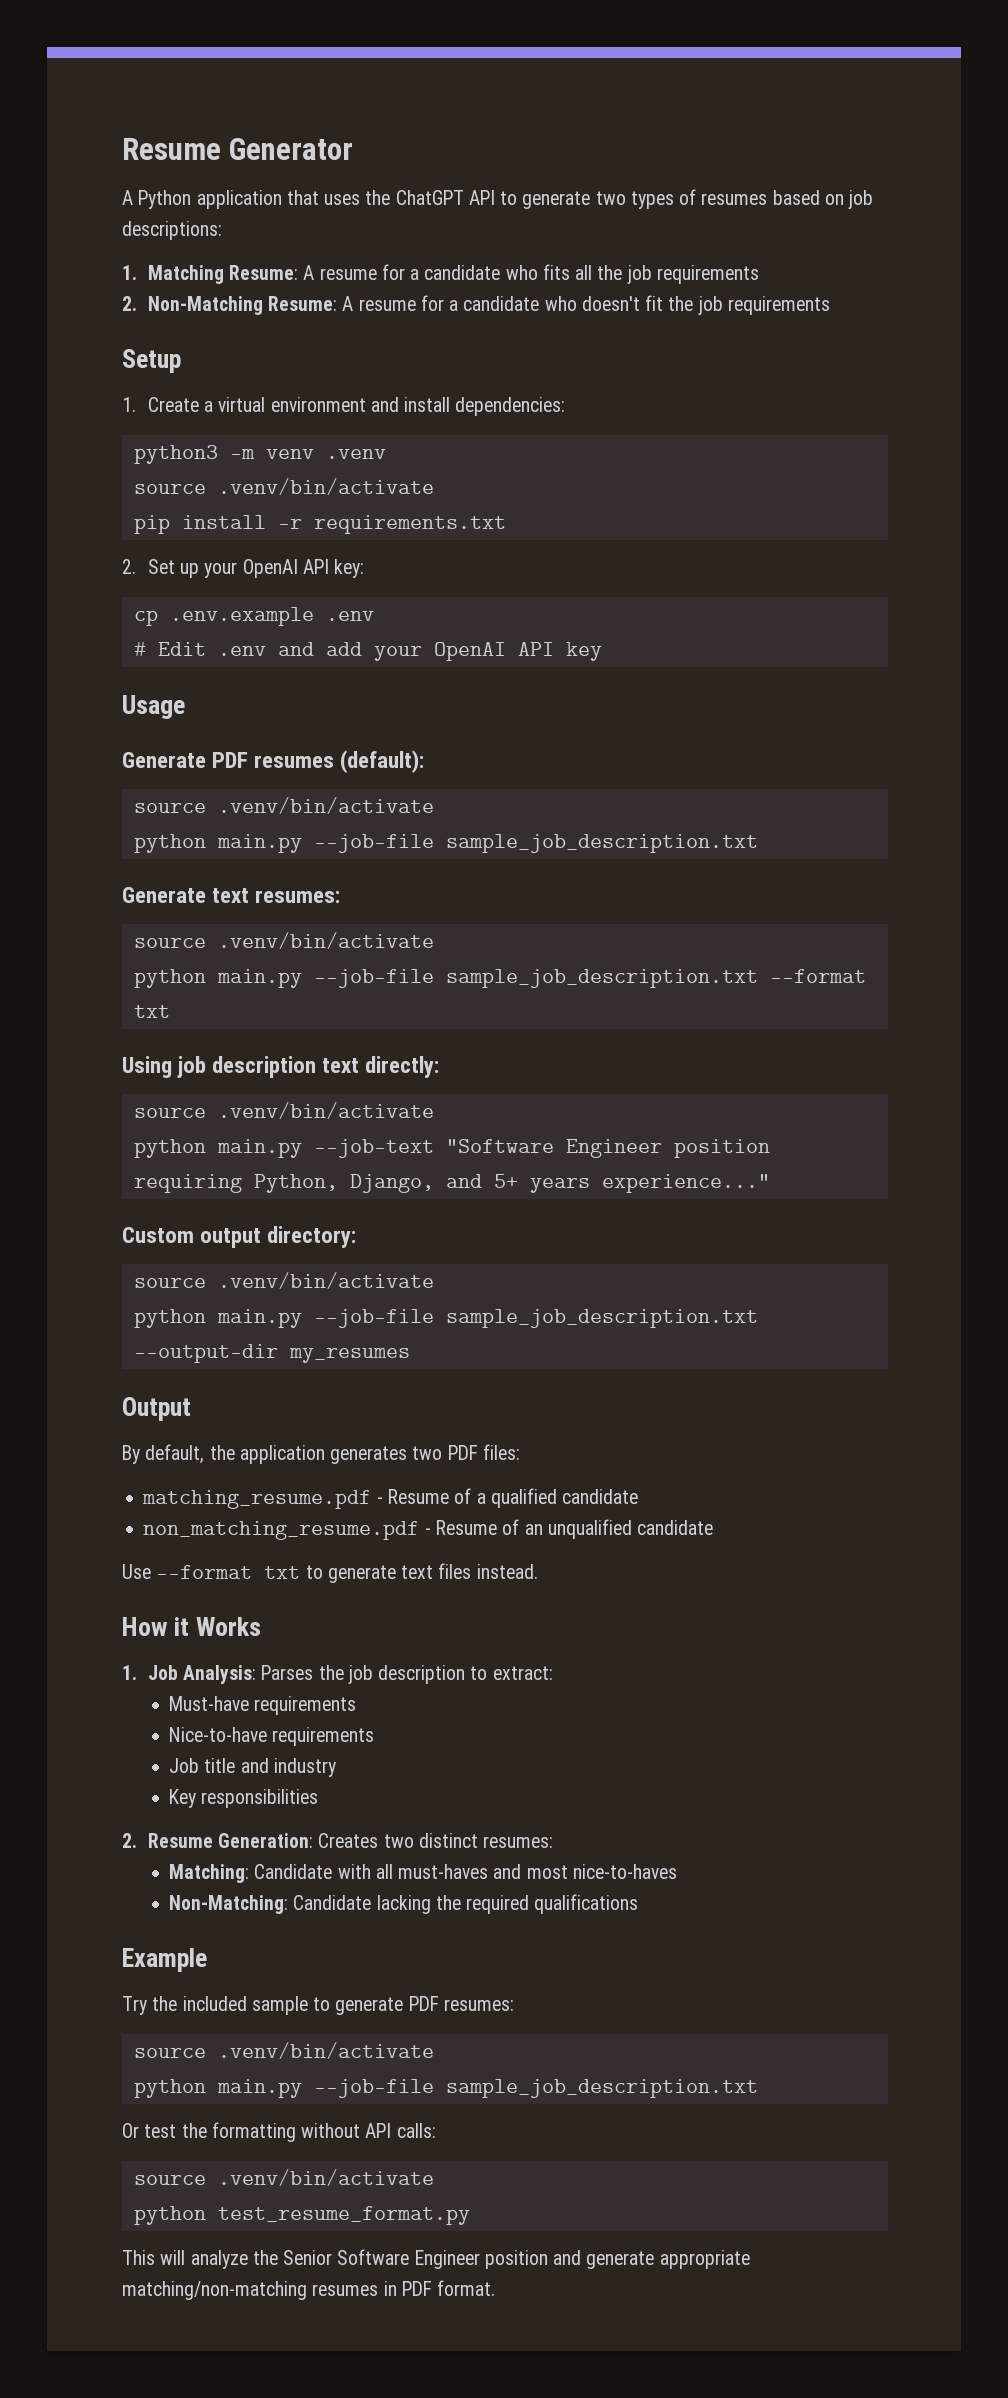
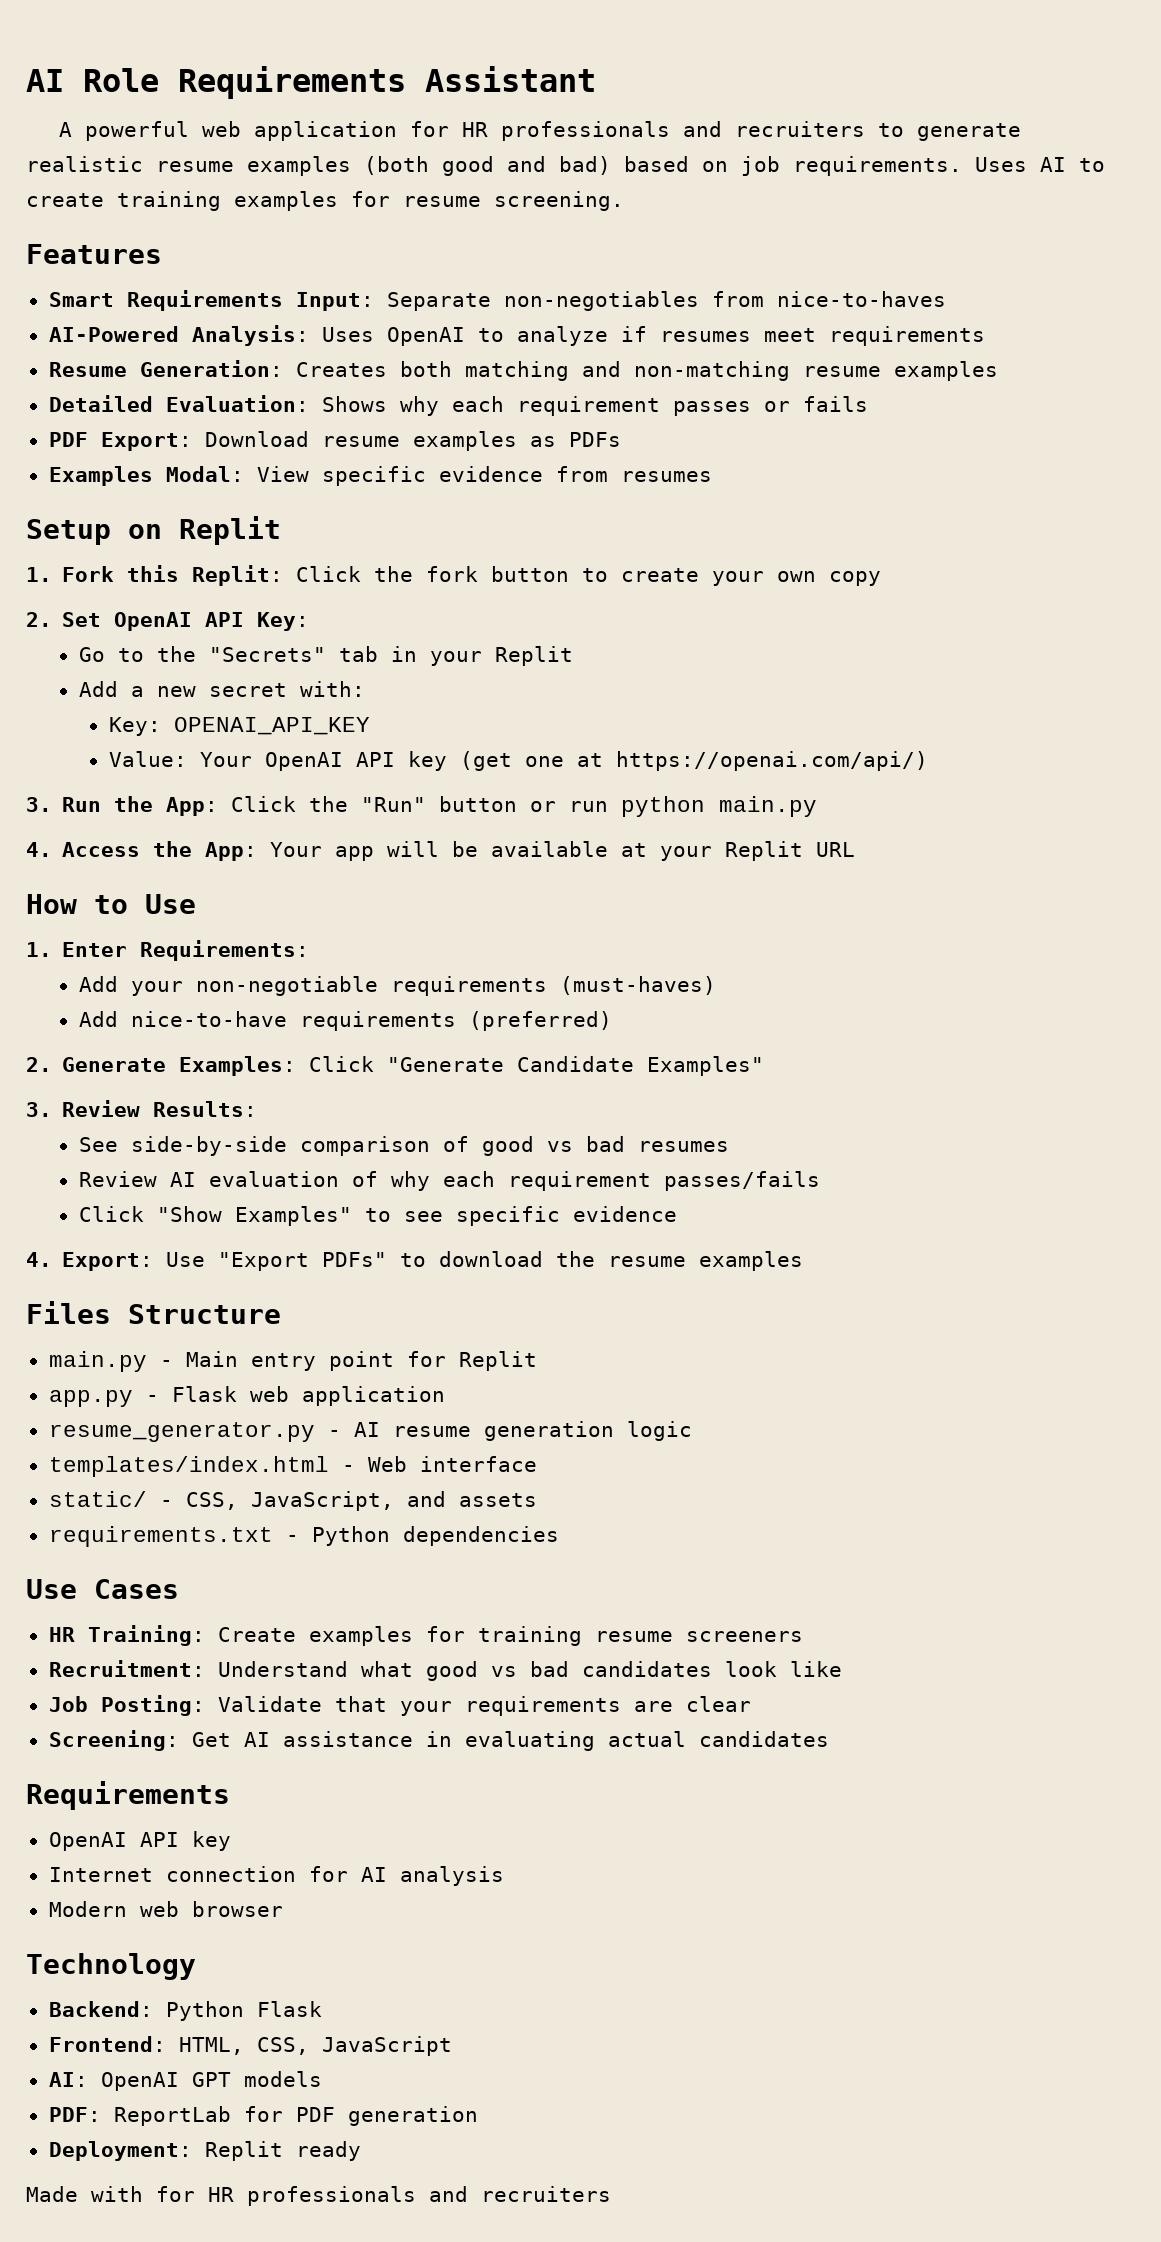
[122,138,354,160] [122,189,874,209] [122,221,222,240] [122,264,759,284] [122,295,830,315] [122,349,181,373] [122,397,566,416] [133,445,386,464] [133,478,434,495] [133,515,506,534] [122,559,365,578] [133,607,374,626] [133,642,602,661] [122,695,185,719] [122,750,425,773] [133,797,434,814] [133,834,758,853] [122,887,341,903] [133,932,434,949] [133,969,866,988] [133,1005,170,1018] [122,1056,440,1078] [133,1102,434,1119] [133,1139,770,1158] [133,1174,770,1193] [122,1226,357,1248] [133,1272,434,1289] [133,1309,758,1328] [133,1344,410,1363] [122,1397,191,1421] [122,1444,520,1464] [142,1488,639,1509] [143,1519,714,1540] [122,1563,538,1583] [122,1617,262,1636] [122,1665,553,1684] [169,1696,357,1715] [169,1727,375,1746] [169,1758,336,1777] [169,1789,319,1808] [122,1833,554,1848] [169,1864,678,1883] [169,1894,639,1914] [122,1948,207,1972] [122,1996,514,2015] [133,2042,434,2059] [133,2079,758,2098] [122,2122,436,2142] [133,2169,434,2186] [133,2206,470,2225] [122,2249,750,2269] [122,2280,496,2300] Resume Generator // A Python application that uses the ChatGPT API to generate two types of resumes based on job descriptions: // 1. Matching Resume: A resume for a candidate who fits all the job requirements // 2. Non-Matching Resume: A resume for a candidate who doesn't fit the job requirements // Setup // 1. Create a virtual environment and install dependencies: // python3 -m venv .venv // source .venv/bin/activate // pip install -r requirements.txt // 2. Set up your OpenAI API key: // cp .env.example .env // # Edit .env and add your OpenAI API key // Usage // Generate PDF resumes (default): // source .venv/bin/activate // python main.py --job-file sample_job_description.txt // Generate text resumes: // source .venv/bin/activate // python main.py --job-file sample_job_description.txt --format txt // Using job description text directly: // source .venv/bin/activate // python main.py --job-text "Software Engineer position requiring Python, Django, and 5+ years experience..." // Custom output directory: // source .venv/bin/activate // python main.py --job-file sample_job_description.txt --output-dir my_resumes // Output // By default, the application generates two PDF files: // matching_resume.pdf - Resume of a qualified candidate // non_matching_resume.pdf - Resume of an unqualified candidate // Use --format txt to generate text files instead. // How it Works // 1. Job Analysis: Parses the job description to extract: // Must-have requirements // Nice-to-have requirements // Job title and industry // Key responsibilities // 2. Resume Generation: Creates two distinct resumes: // Matching: Candidate with all must-haves and most nice-to-haves // Non-Matching: Candidate lacking the required qualifications // Example // Try the included sample to generate PDF resumes: // source .venv/bin/activate // python main.py --job-file sample_job_description.txt // Or test the formatting without API calls: // source .venv/bin/activate // python test_resume_format.py // This will analyze the Senior Software Engineer position and generate appropriate matching/non-matching resumes in PDF format. -> [26,66,596,99] [58,121,1021,141] [26,156,1105,176] [26,191,624,211] [26,244,162,264] [48,290,946,311] [48,325,985,346] [48,360,998,381] [48,395,868,416] [48,431,621,451] [48,466,712,486] [26,516,281,545] [26,565,882,586] [26,612,310,631] [78,646,573,666] [78,681,365,697] [108,717,370,736] [108,751,928,771] [26,796,818,817] [26,841,856,861] [26,894,196,914] [26,940,310,961] [78,976,716,996] [78,1011,612,1031] [26,1056,765,1076] [26,1100,258,1117] [78,1136,729,1156] [78,1171,820,1191] [78,1206,677,1226] [26,1251,804,1271] [26,1301,281,1324] [48,1351,537,1372] [48,1386,445,1407] [48,1421,692,1442] [48,1456,537,1477] [48,1491,537,1511] [48,1526,559,1547] [26,1579,179,1599] [48,1625,803,1646] [48,1660,842,1681] [48,1695,751,1716] [48,1730,829,1751] [26,1781,230,1810] [48,1831,231,1851] [48,1866,504,1886] [48,1901,283,1917] [26,1953,196,1980] [48,2001,322,2021] [48,2036,452,2056] [48,2071,322,2091] [48,2106,478,2126] [48,2141,361,2161] [26,2186,611,2206] AI Role Requirements Assistant // A powerful web application for HR professionals and recruiters to generate realistic resume examples (both good and bad) based on job requirements. Uses AI to create training examples for resume screening. // Features // Smart Requirements Input: Separate non-negotiables from nice-to-haves // AI-Powered Analysis: Uses OpenAI to analyze if resumes meet requirements // Resume Generation: Creates both matching and non-matching resume examples // Detailed Evaluation: Shows why each requirement passes or fails // PDF Export: Download resume examples as PDFs // Examples Modal: View specific evidence from resumes // Setup on Replit // 1. Fork this Replit: Click the fork button to create your own copy // 2. Set OpenAI API Key: // Go to the "Secrets" tab in your Replit // Add a new secret with: // Key: OPENAI_API_KEY // Value: Your OpenAI API key (get one at https://openai.com/api/) // 3. Run the App: Click the "Run" button or run python main.py // 4. Access the App: Your app will be available at your Replit URL // How to Use // 1. Enter Requirements: // Add your non-negotiable requirements (must-haves) // Add nice-to-have requirements (preferred) // 2. Generate Examples: Click "Generate Candidate Examples" // 3. Review Results: // See side-by-side comparison of good vs bad resumes // Review AI evaluation of why each requirement passes/fails // Click "Show Examples" to see specific evidence // 4. Export: Use "Export PDFs" to download the resume examples // Files Structure // main.py - Main entry point for Replit // app.py - Flask web application // resume_generator.py - AI resume generation logic // templates/index.html - Web interface // static/ - CSS, JavaScript, and assets // requirements.txt - Python dependencies // Use Cases // HR Training: Create examples for training resume screeners // Recruitment: Understand what good vs bad candidates look like // Job Posting: Validate that your requirements are clear // Screening: Get AI assistance in evaluating actual candidates // Requirements // OpenAI API key // Internet connection for AI analysis // Modern web browser // Technology // Backend: Python Flask // Frontend: HTML, CSS, JavaScript // AI: OpenAI GPT models // PDF: ReportLab for PDF generation // Deployment: Replit ready // Made with for HR professionals and recruiters

